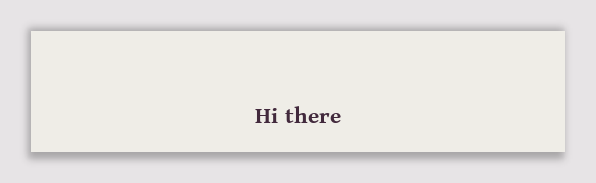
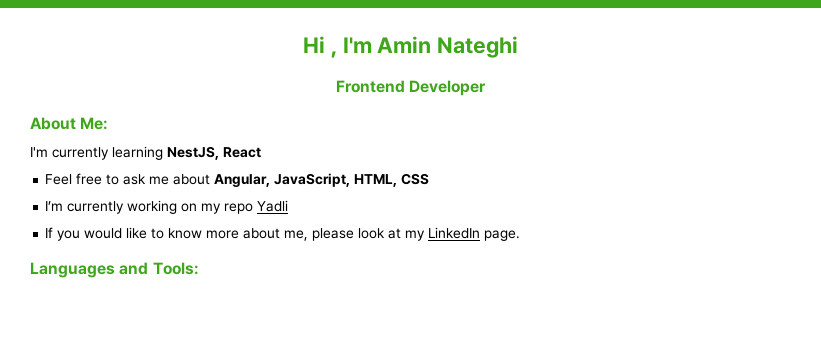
[284,106,341,123] there -> [330,36,519,58] [335,80,487,96] [30,117,109,130] [30,146,261,160] [45,173,430,187] [45,200,289,214] [45,227,521,241] [30,262,199,278] , I'm Amin Nateghi // Frontend Developer // About Me: // I'm currently learning NestJS, React // Feel free to ask me about Angular, JavaScript, HTML, CSS // I’m currently working on my repo Yadli // If you would like to know more about me, please look at my LinkedIn page. // Languages and Tools:

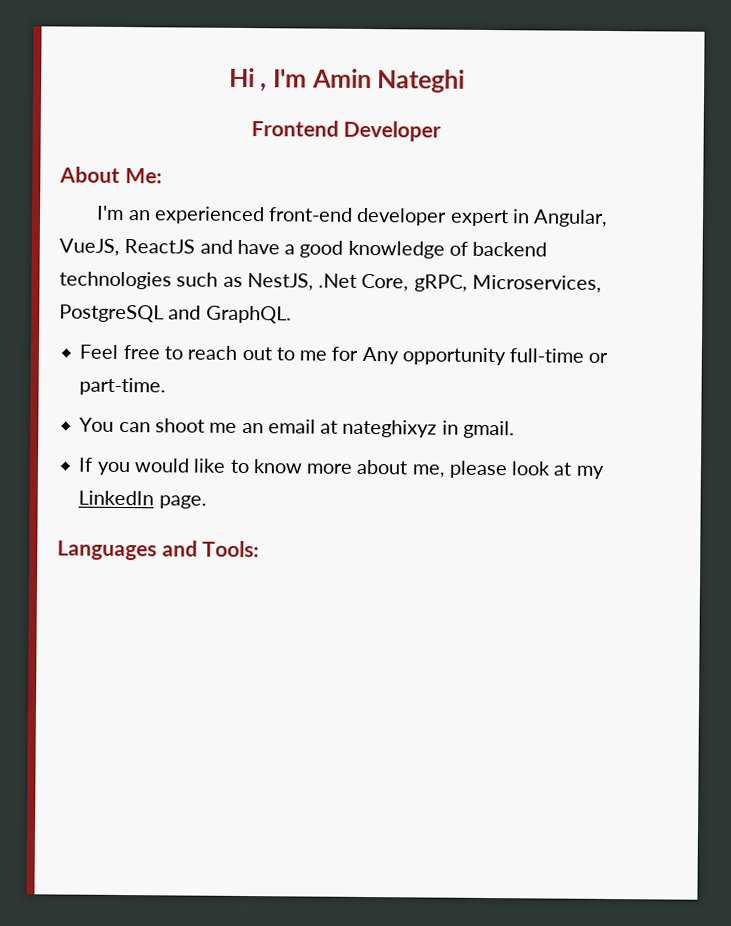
[52,146,261,160] [45,173,430,187] [45,200,289,214] currently learning NestJS, React // Feel free to ask me about Angular, JavaScript, HTML, CSS // I’m currently working on my repo Yadli -> [127,206,609,227] [59,238,548,259] [59,271,602,293] [59,304,292,324] [79,344,609,366] [79,377,167,396] [79,417,515,439] an experienced front-end developer expert in Angular, VueJS, ReactJS and have a good knowledge of backend technologies such as NestJS, .Net Core, gRPC, Microservices, PostgreSQL and GraphQL. // Feel free to reach out to me for Any opportunity full-time or part-time. // You can shoot me an email at nateghixyz in gmail.

